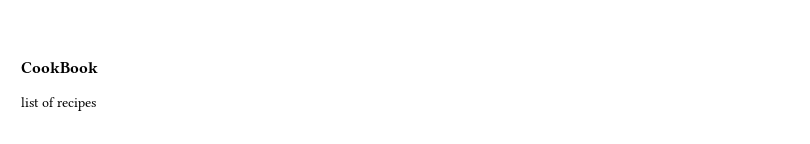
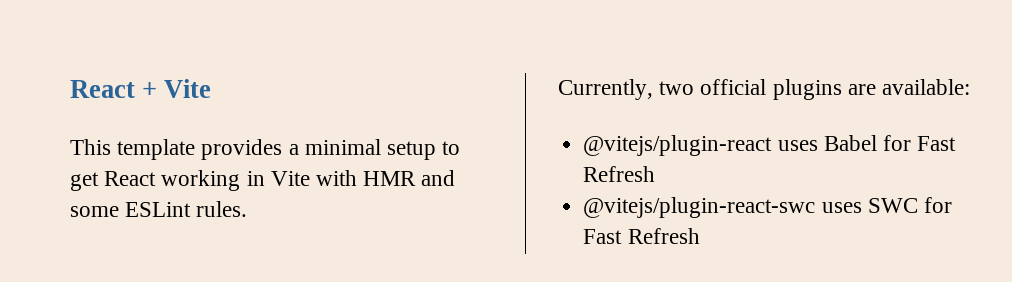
[21,62,98,73] [21,97,96,111] CookBook // list of recipes -> [70,79,212,98] [70,139,461,160] [70,170,456,191] [70,201,248,217] [558,79,971,100] [583,135,957,156] [583,166,656,182] [583,197,952,218] [583,228,700,244] React + Vite // This template provides a minimal setup to get React working in Vite with HMR and some ESLint rules. // Currently, two official plugins are available: // @vitejs/plugin-react uses Babel for Fast Refresh // @vitejs/plugin-react-swc uses SWC for Fast Refresh

